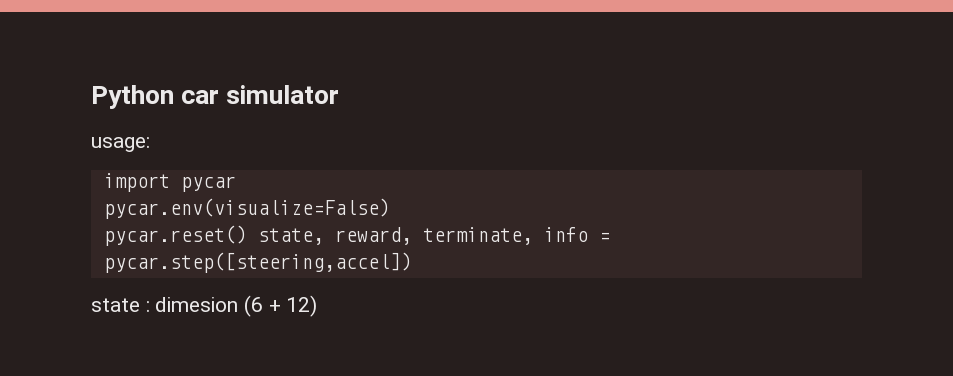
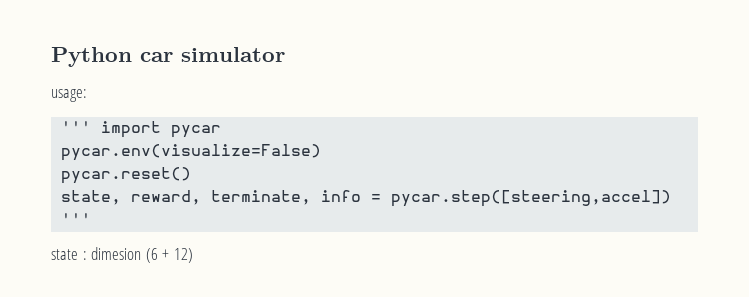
(150, 144) none -> [61,121,92,133] '''
(247, 235) none -> (192, 175) //
(412, 262) none -> [61,213,92,225] '''

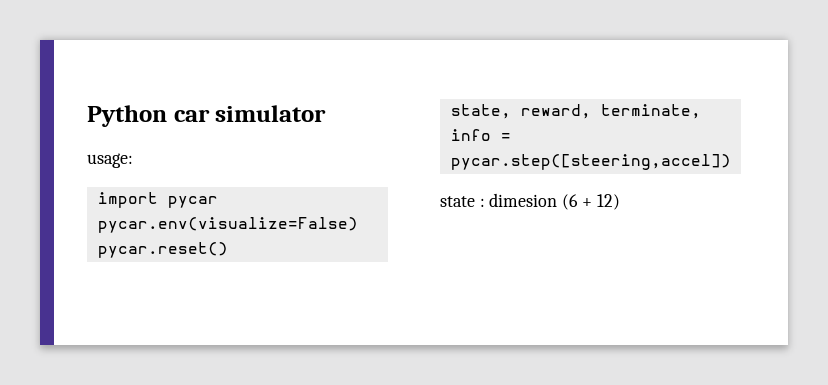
[61,121,92,133] ''' -> (133, 160) none
[61,213,92,225] ''' -> (731, 162) none

